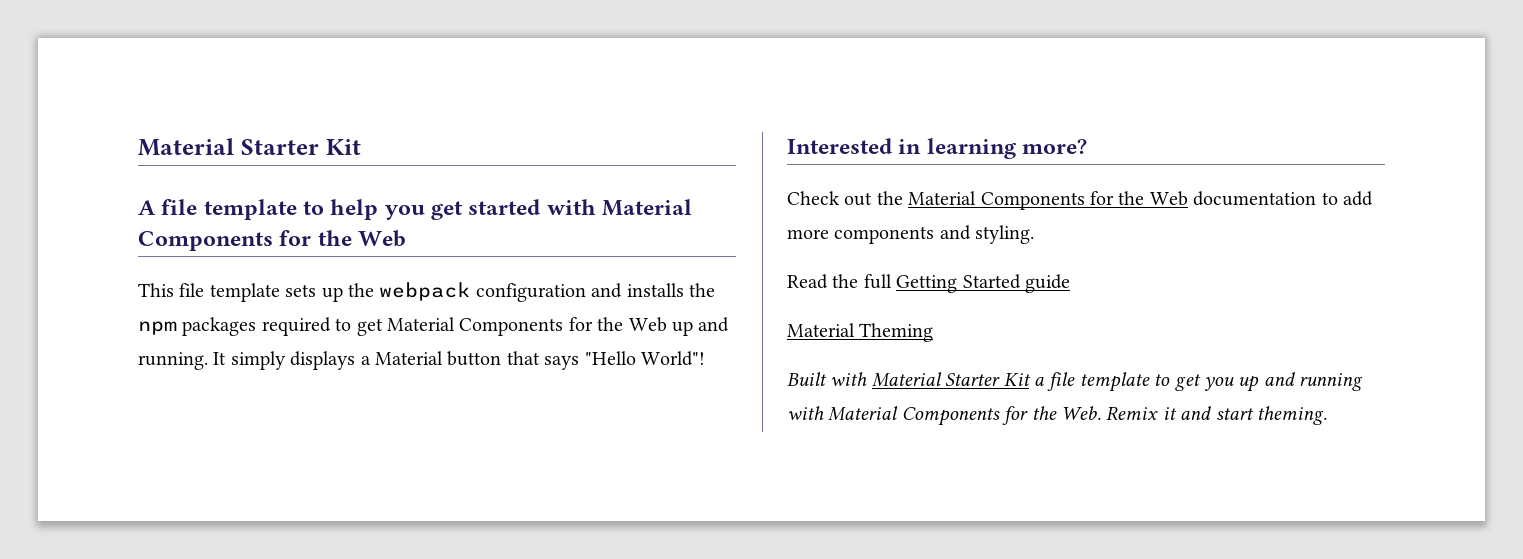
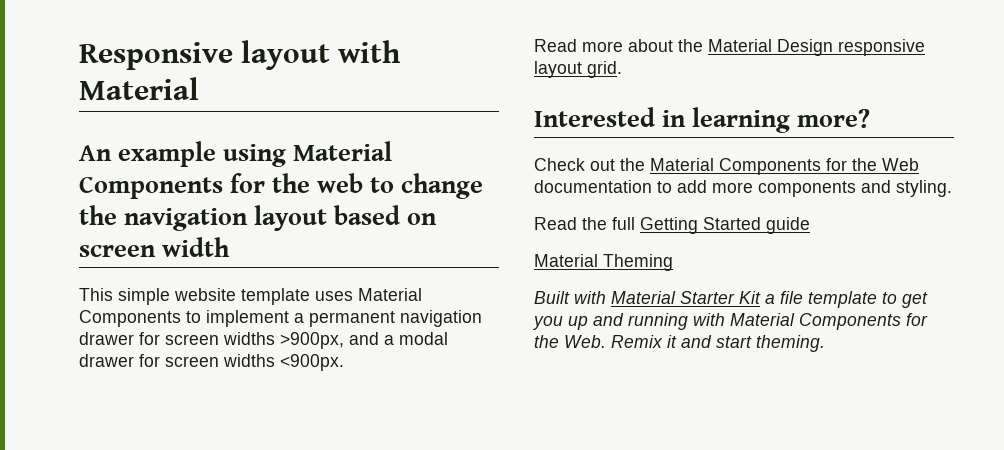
[138,138,361,156] [138,199,693,220] [138,230,407,251] [138,282,715,302] [138,317,730,336] [138,351,705,370] Material Starter Kit // A file template to help you get started with Material Components for the Web // This file template sets up the webpack configuration and installs the npm packages required to get Material Components for the Web up and running. It simply displays a Material button that says "Hello World"! -> [79,40,402,70] [79,77,199,100] [79,141,393,167] [79,173,484,199] [79,205,438,231] [79,237,231,257] [79,288,422,305] [79,310,482,327] [79,332,448,349] [79,354,344,371] [534,39,925,56] [534,61,622,78] Responsive layout with Material // An example using Material Components for the web to change the navigation layout based on screen width // This simple website template uses Material Components to implement a permanent navigation drawer for screen widths >900px, and a modal drawer for screen widths <900px. // Read more about the Material Design responsive layout grid.

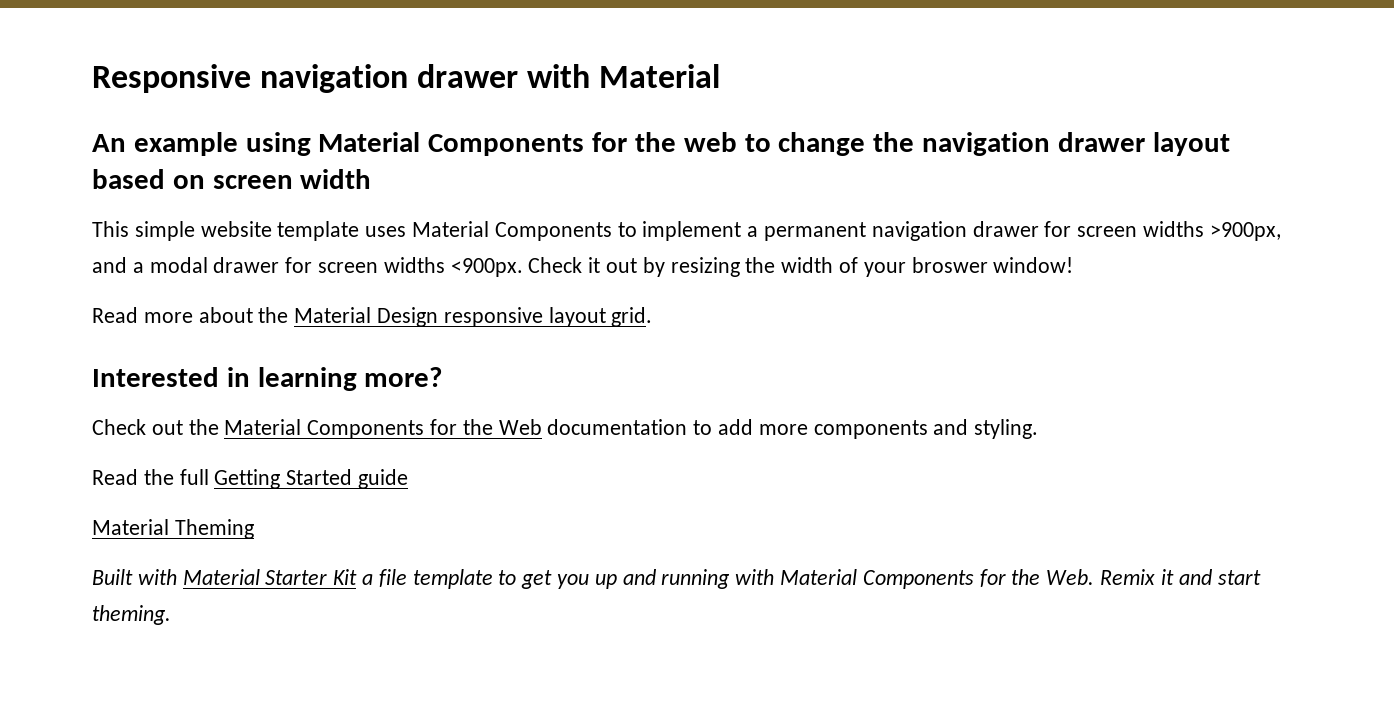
[241,40,331,70] layout -> [260,64,519,93] navigation drawer
(249, 219) none -> [1057,132,1145,152] drawer
(344, 362) none -> [528,257,1074,277] Check it out by resizing the width of your broswer window!

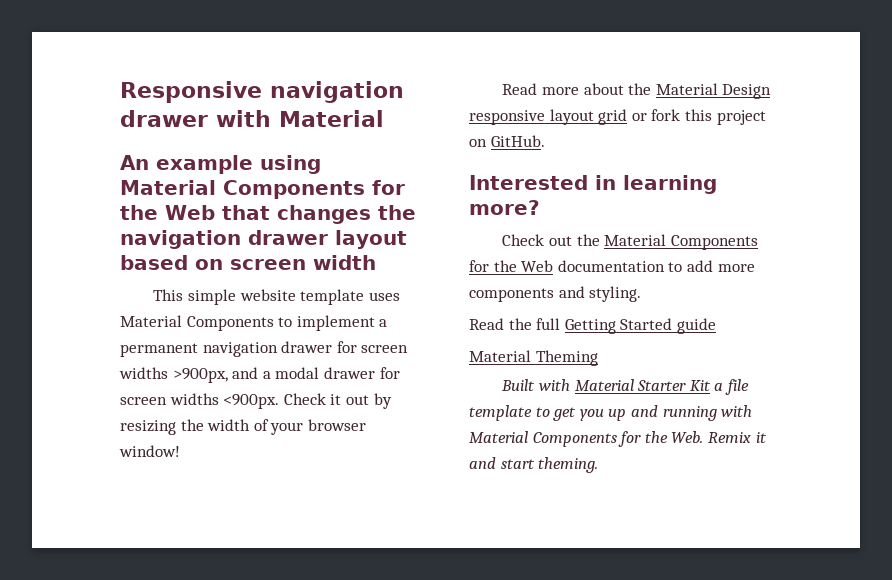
[683,132,866,156] web to change -> [165,205,371,224] Web that changes
[911,257,988,273] broswer -> [307,419,366,431] browser
[611,307,653,327] grid. -> [598,109,766,125] [469,135,545,147] grid or fork this project on GitHub.

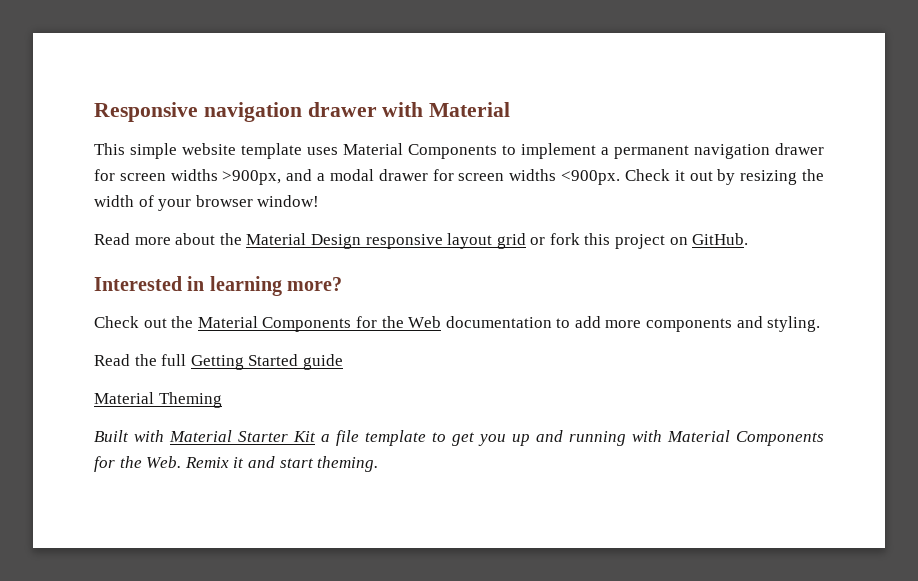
[120,155,321,174] [120,180,405,199] [120,205,416,224] [120,230,407,249] [120,255,376,270] // An example using Material Components for the Web that changes the navigation drawer layout based on screen width -> (511, 109) none

